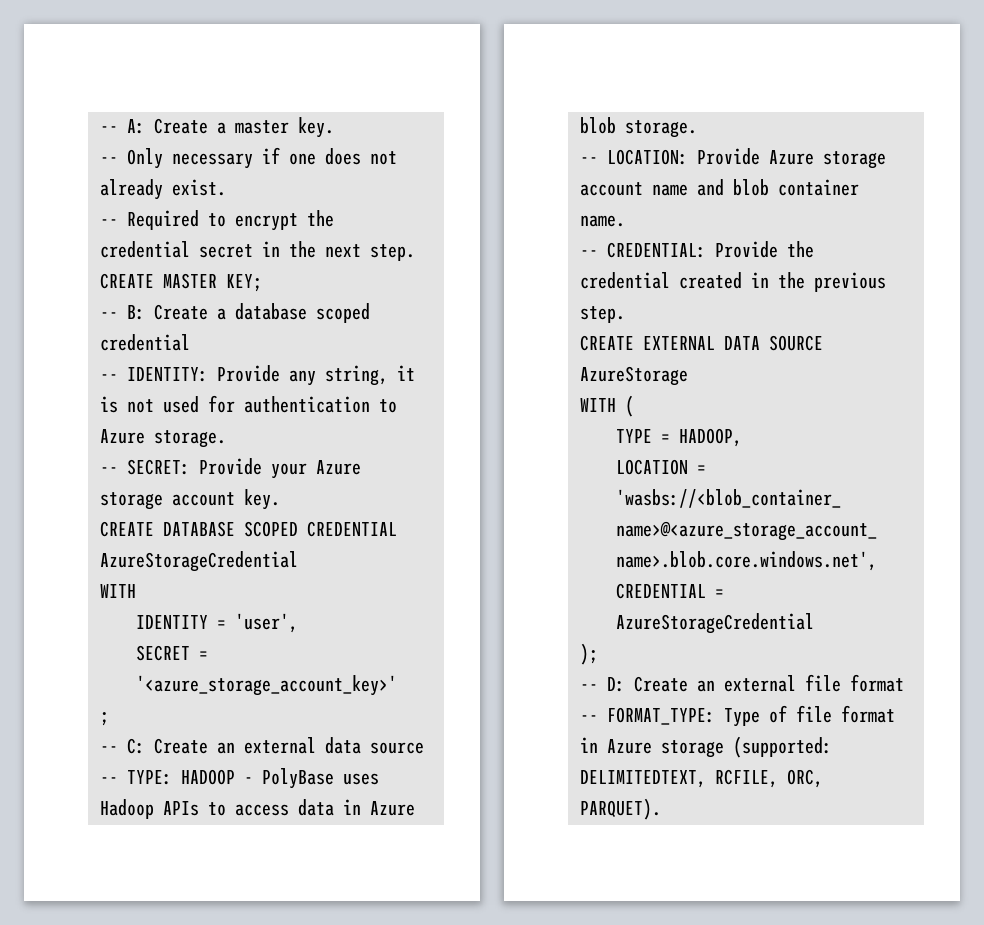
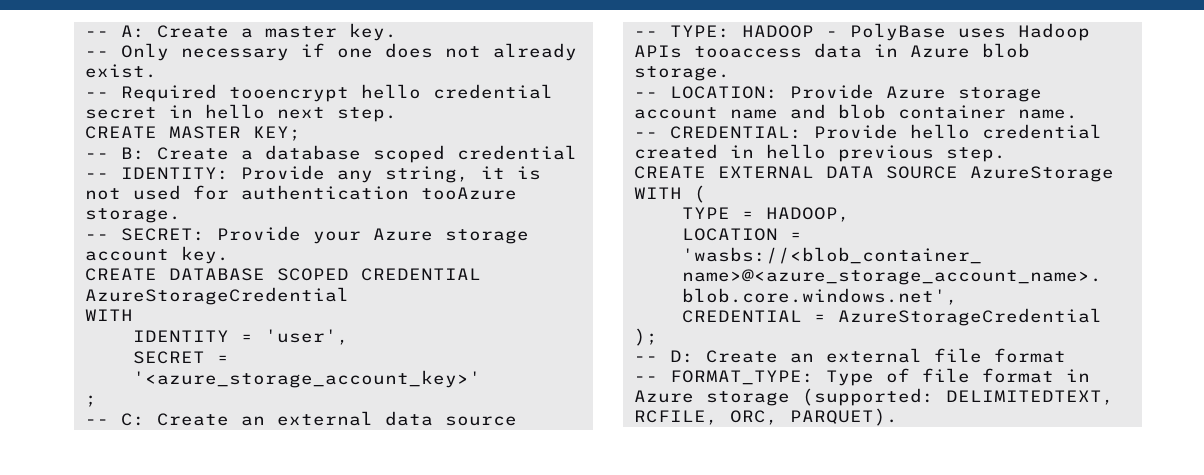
[208,210,335,231] to encrypt the -> [228,84,421,102] tooencrypt hello
[289,241,317,258] the -> [204,104,265,119] hello
[379,399,398,413] [100,429,146,444] to Azure -> [420,187,517,200] tooAzure
[208,802,290,816] to access -> [693,46,802,58] tooaccess
[787,241,815,258] the -> [909,124,970,139] hello
[778,272,806,289] the -> [765,144,826,159] hello

